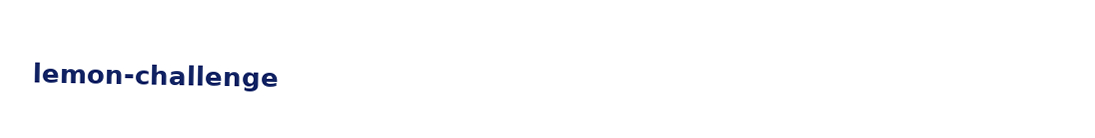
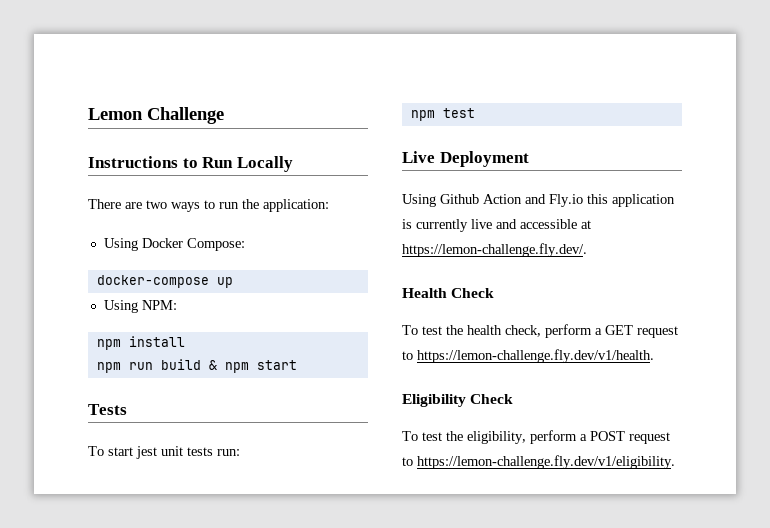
[32,62,279,92] lemon-challenge -> [88,107,224,124] [88,156,293,172] [88,199,329,212] [103,238,245,251] [96,275,233,288] [103,300,177,313] [96,336,185,350] [96,359,297,373] [88,404,127,415] [88,446,240,459] [410,108,475,121] [402,151,529,167] [402,194,675,207] [402,219,591,232] [402,243,587,257] [402,288,495,298] [402,324,678,338] [402,349,654,363] [402,394,514,407] [402,430,670,444] [402,455,675,469] Lemon Challenge // Instructions to Run Locally // There are two ways to run the application: // Using Docker Compose: // docker-compose up // Using NPM: // npm install // npm run build & npm start // Tests // To start jest unit tests run: // npm test // Live Deployment // Using Github Action and Fly.io this application is currently live and accessible at https://lemon-challenge.fly.dev/. // Health Check // To test the health check, perform a GET request to https://lemon-challenge.fly.dev/v1/health. // Eligibility Check // To test the eligibility, perform a POST request to https://lemon-challenge.fly.dev/v1/eligibility.

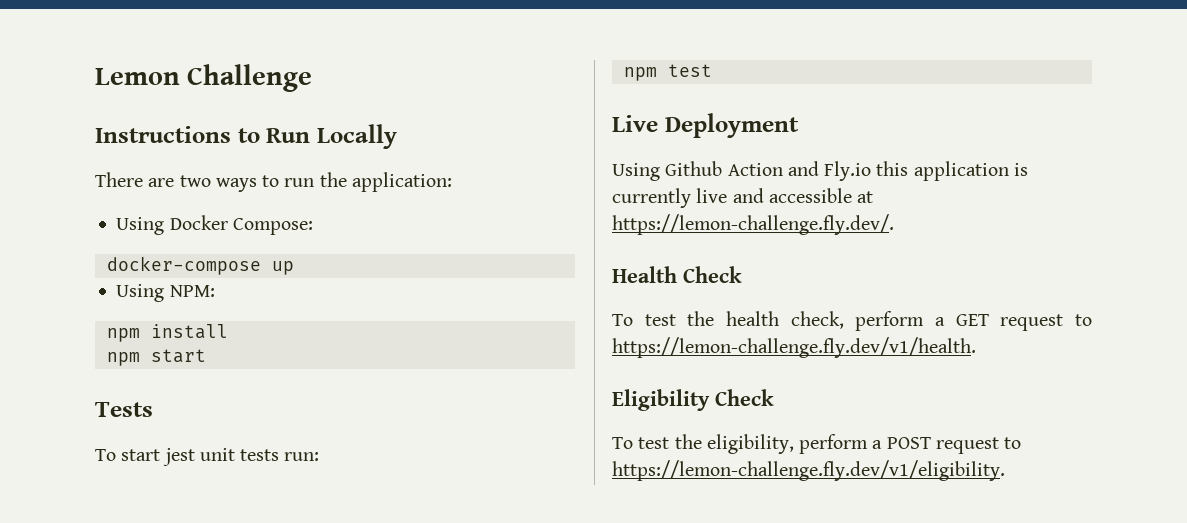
[128,359,249,373] run build & npm -> (140, 359) none

